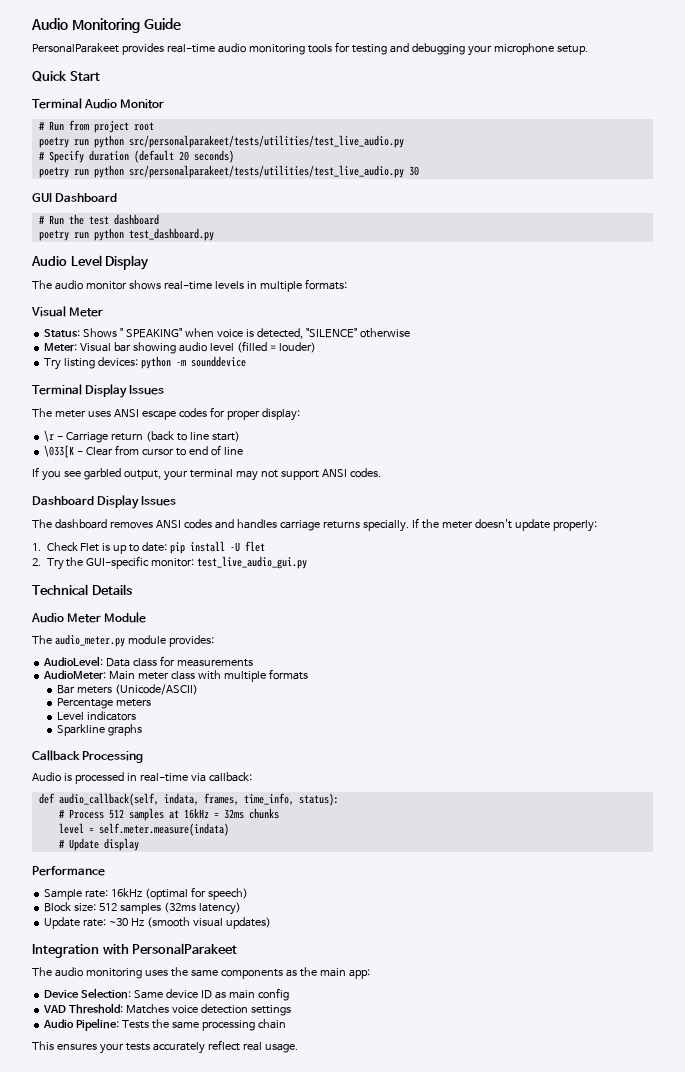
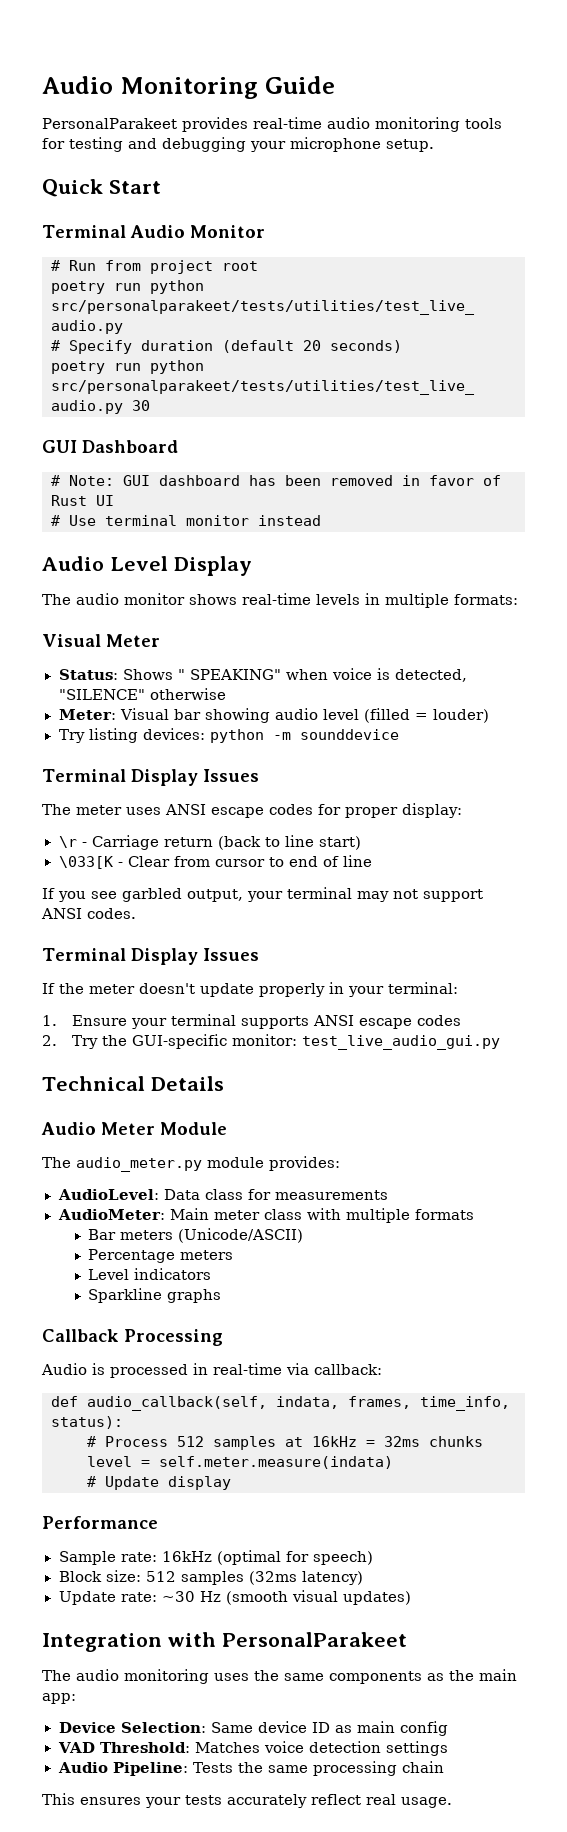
[48,214,159,225] [38,228,214,241] Run the test dashboard // poetry run python test_dashboard.py -> [69,475,501,486] [51,495,114,506] [51,515,321,526] Note: GUI dashboard has been removed in favor of Rust UI // # Use terminal monitor instead
[32,495,177,509] [32,519,409,532] Dashboard Display Issues // The dashboard removes ANSI codes and handles carriage returns specially. -> [42,948,259,965] Terminal Display Issues //
[552,520,597,532] [32,541,266,554] properly: // 1. Check Flet is up to date: pip install -U flet -> [259,982,458,997] [42,1014,461,1029] properly in your terminal: // 1. Ensure your terminal supports ANSI escape codes

